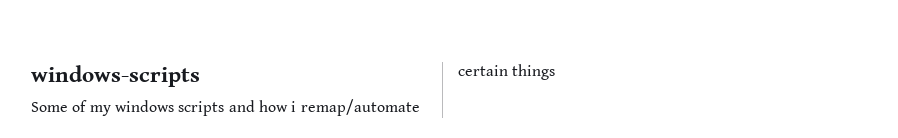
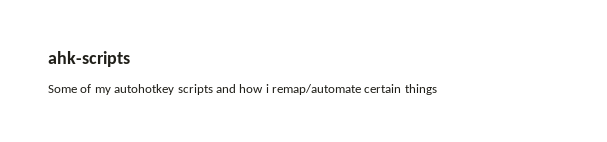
[31,65,200,87] windows-scripts -> [48,51,130,67] ahk-scripts
[114,100,174,112] windows -> [114,84,175,95] autohotkey

